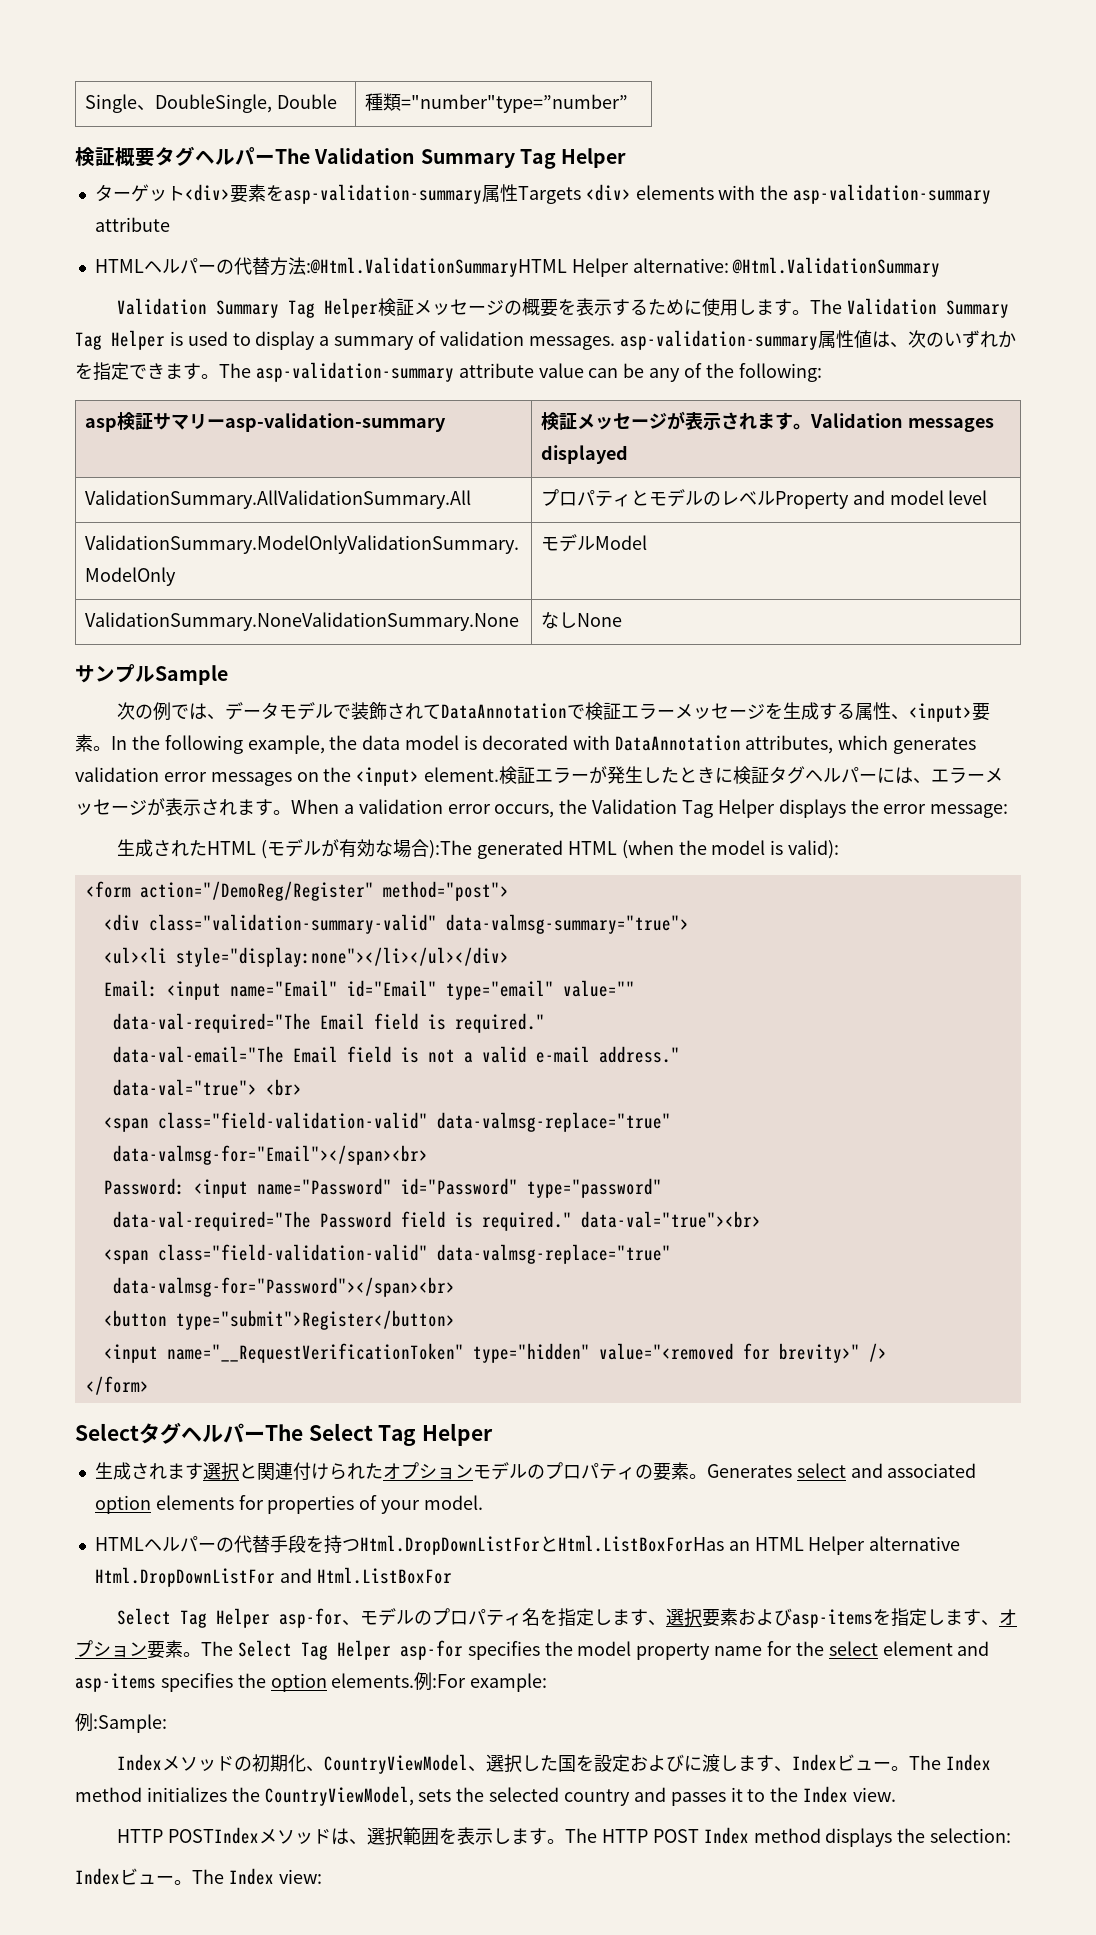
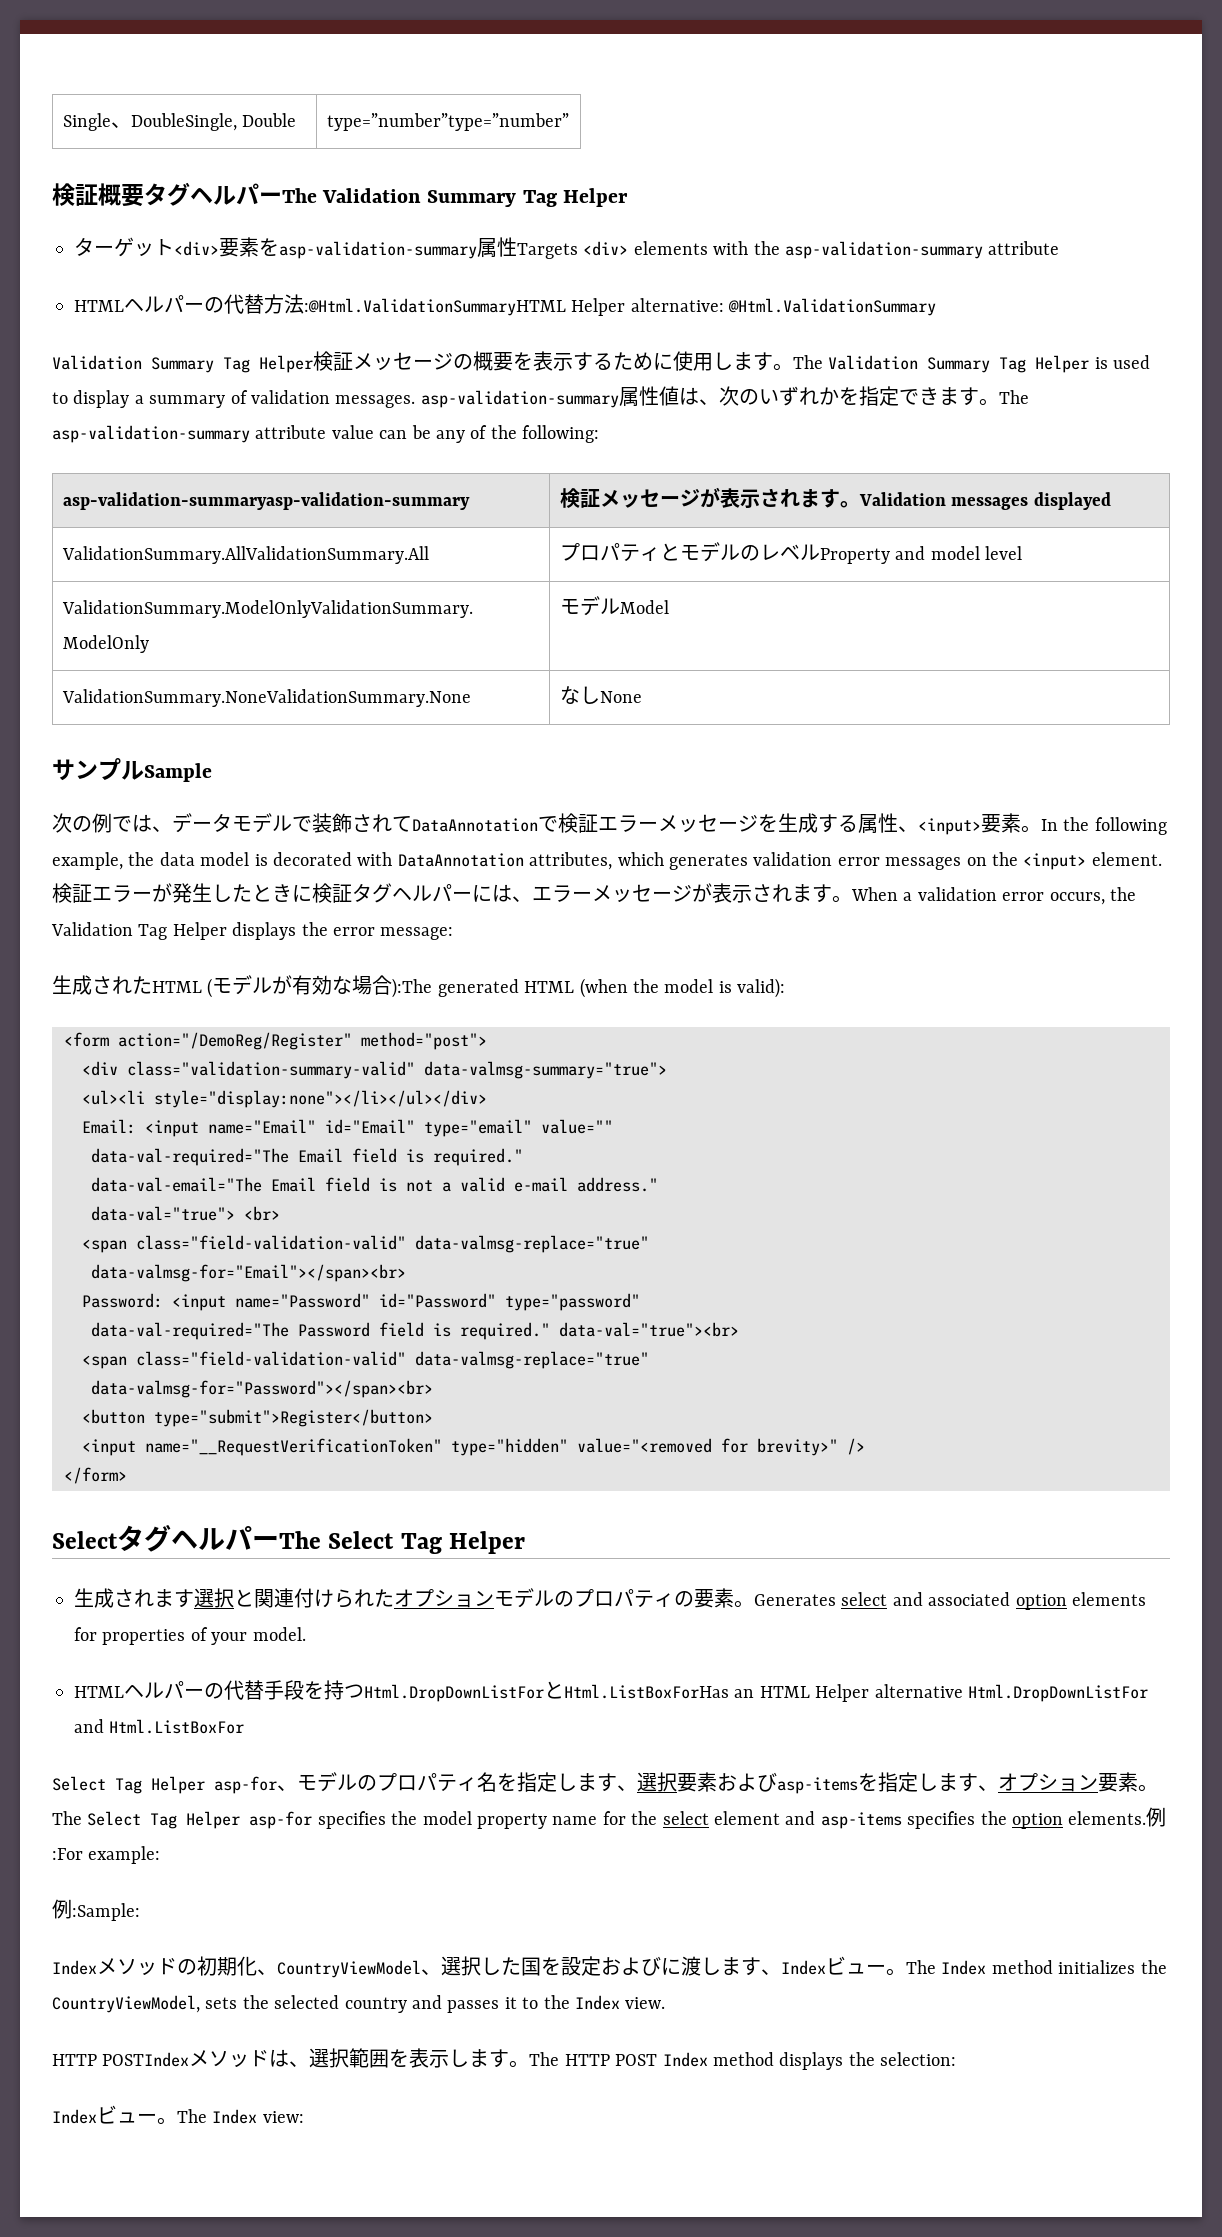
[364,93,628,113] 種類="number"type=”number” -> [326,113,569,131] type=”number”type=”number”
[84,412,446,432] asp検証サマリーasp-validation-summary -> [62,492,470,510] asp-validation-summaryasp-validation-summary

